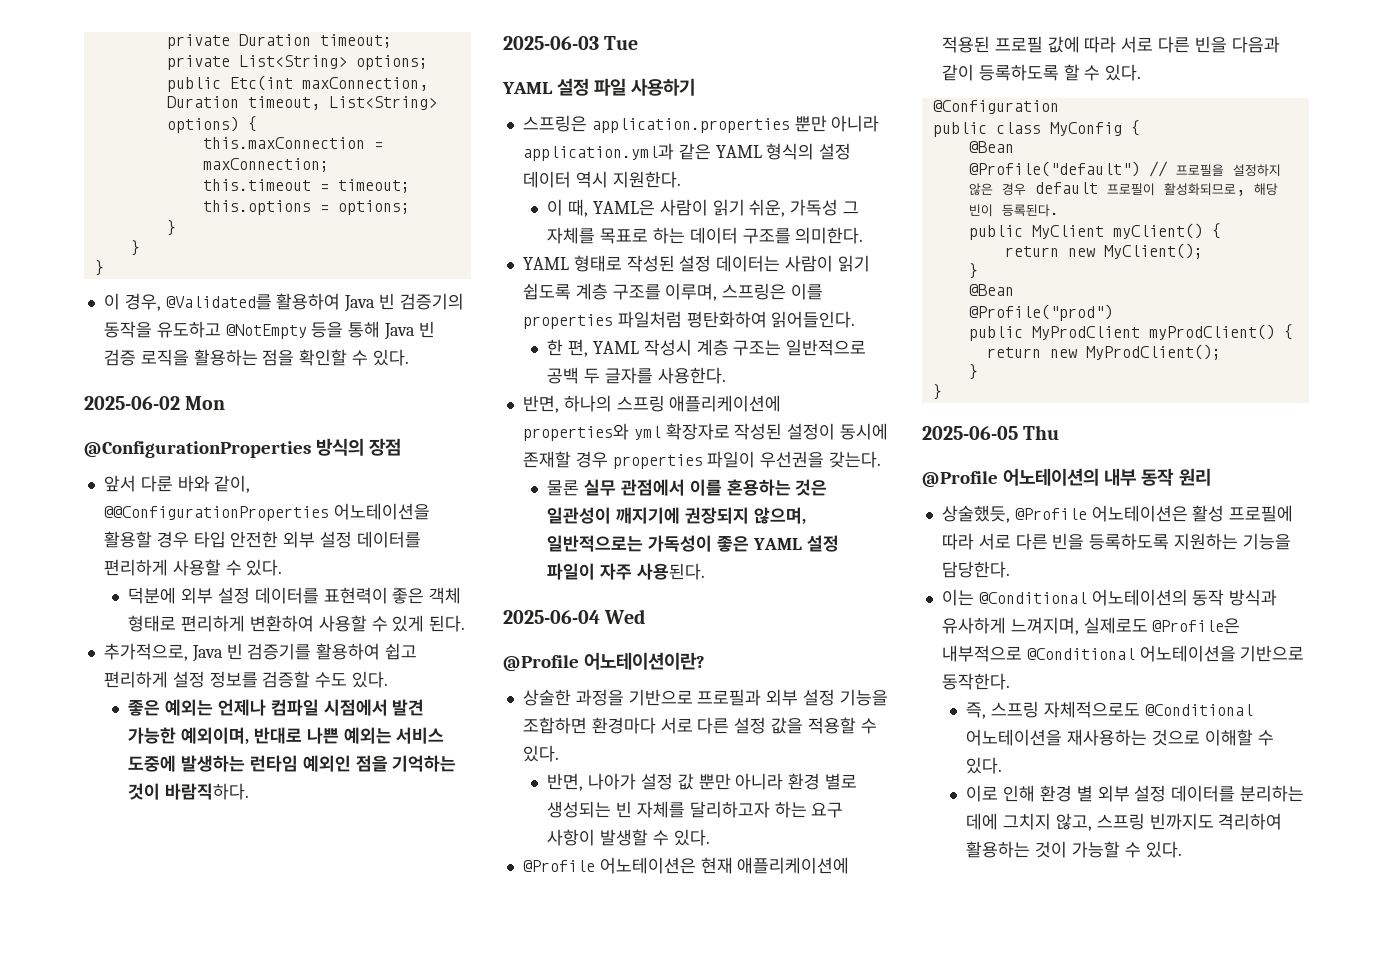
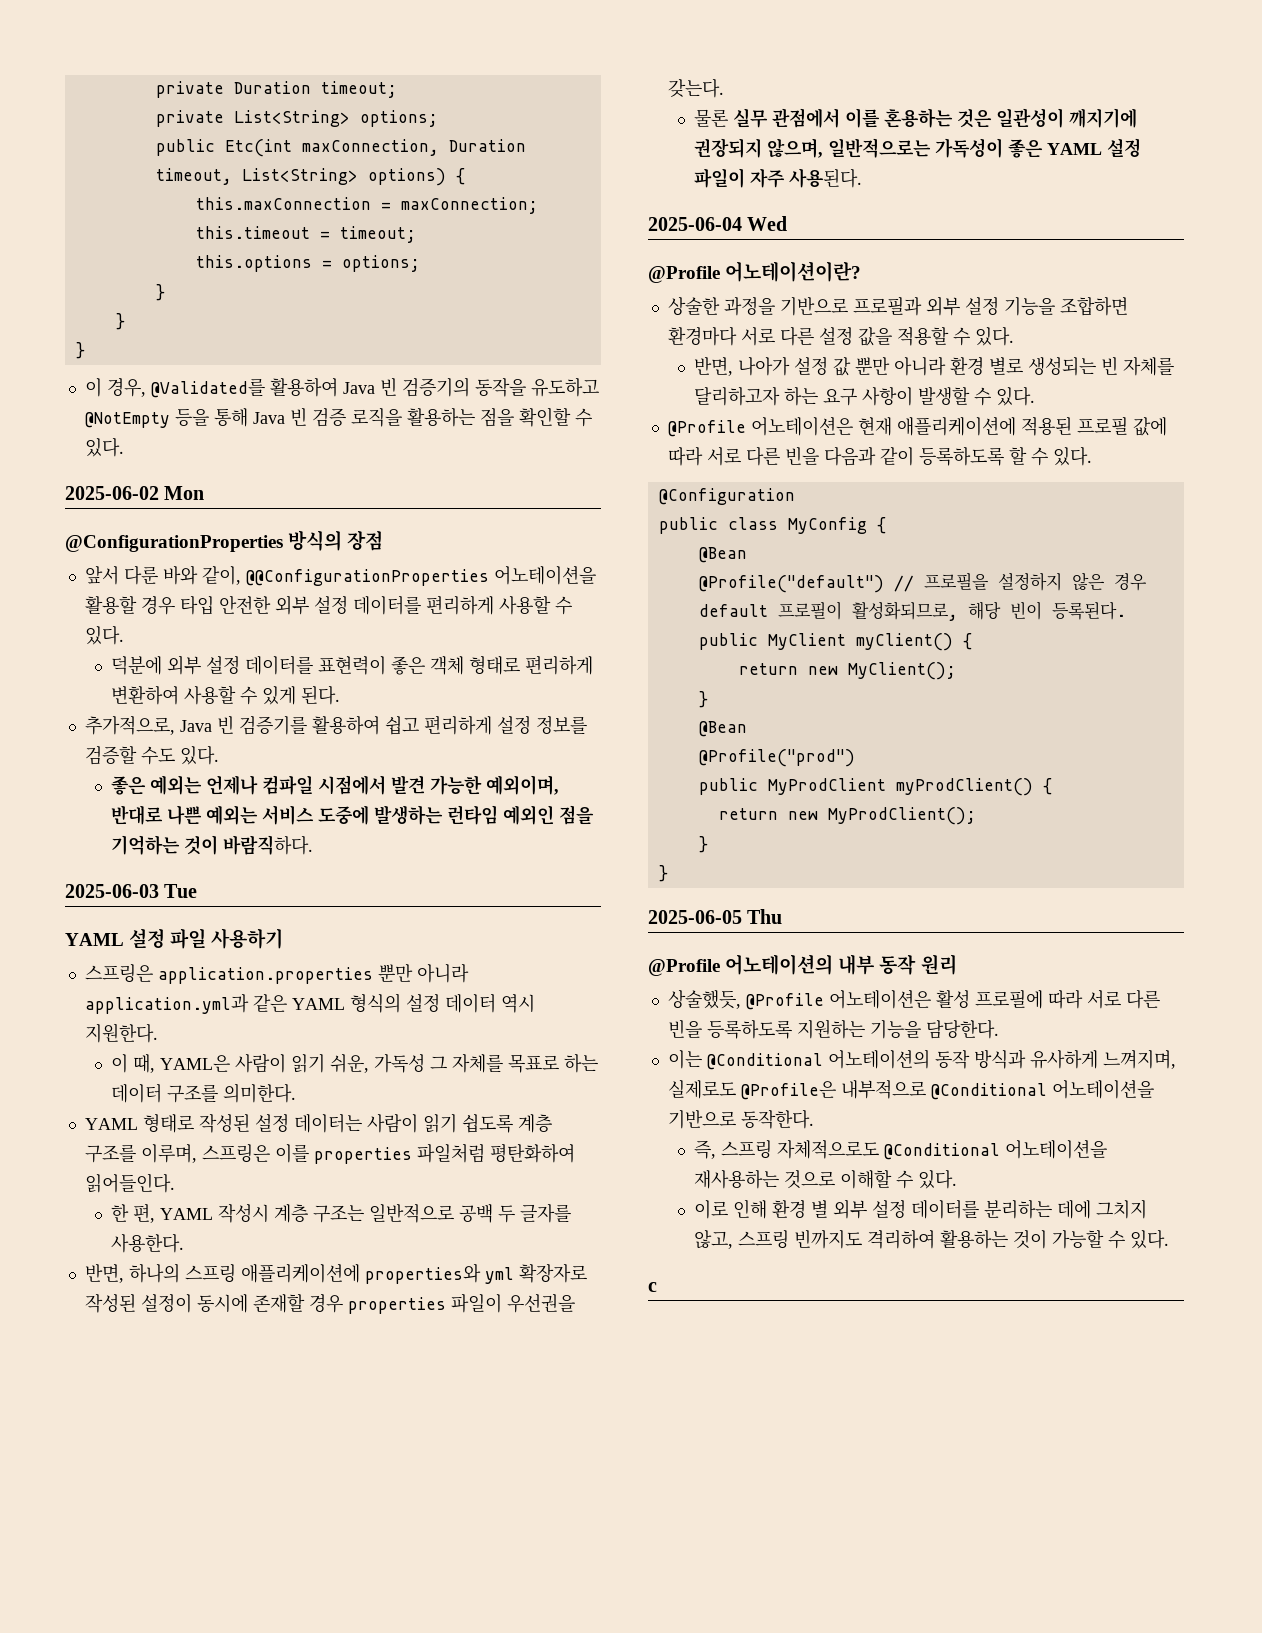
(1182, 849) none -> [648,1282,657,1292] // c

